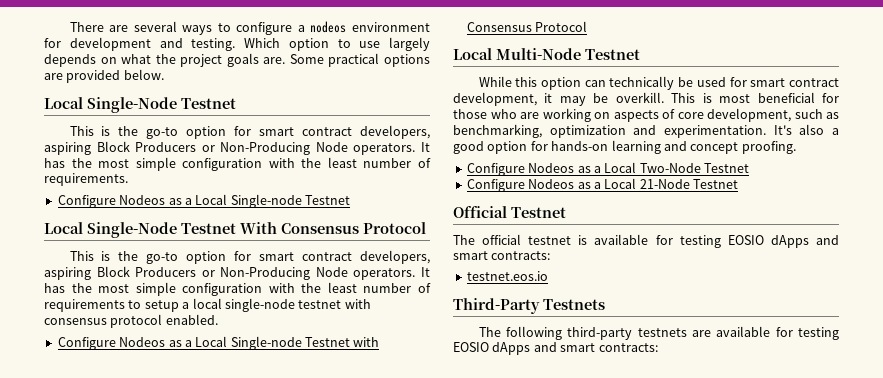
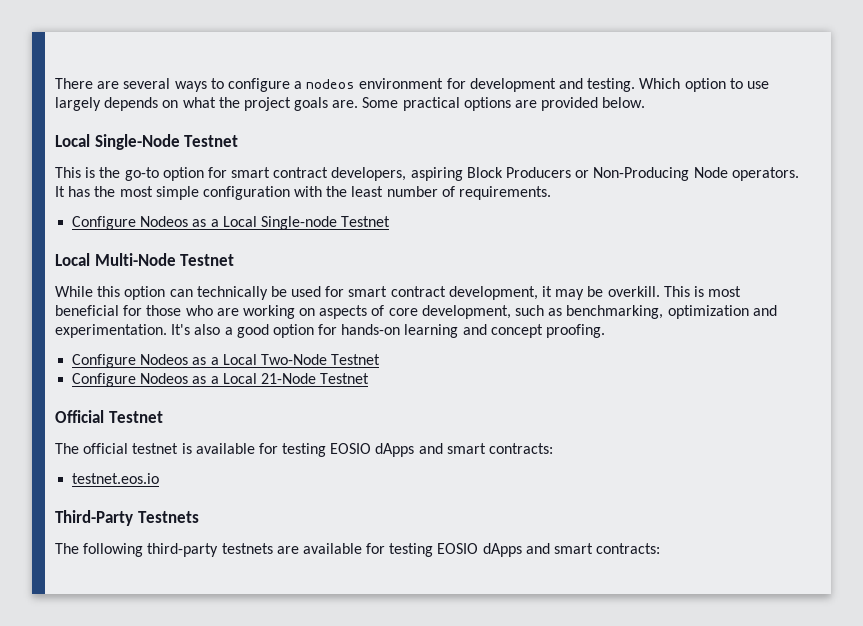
[44,222,426,238] [69,250,431,264] [44,266,430,280] [44,282,431,296] [44,298,371,312] [44,314,218,328] [57,336,380,350] [466,21,588,32] // Local Single-Node Testnet With Consensus Protocol // This is the go-to option for smart contract developers, aspiring Block Producers or Non-Producing Node operators. It has the most simple configuration with the least number of requirements to setup a local single-node testnet with consensus protocol enabled. // Configure Nodeos as a Local Single-node Testnet with Consensus Protocol -> (391, 221) none

